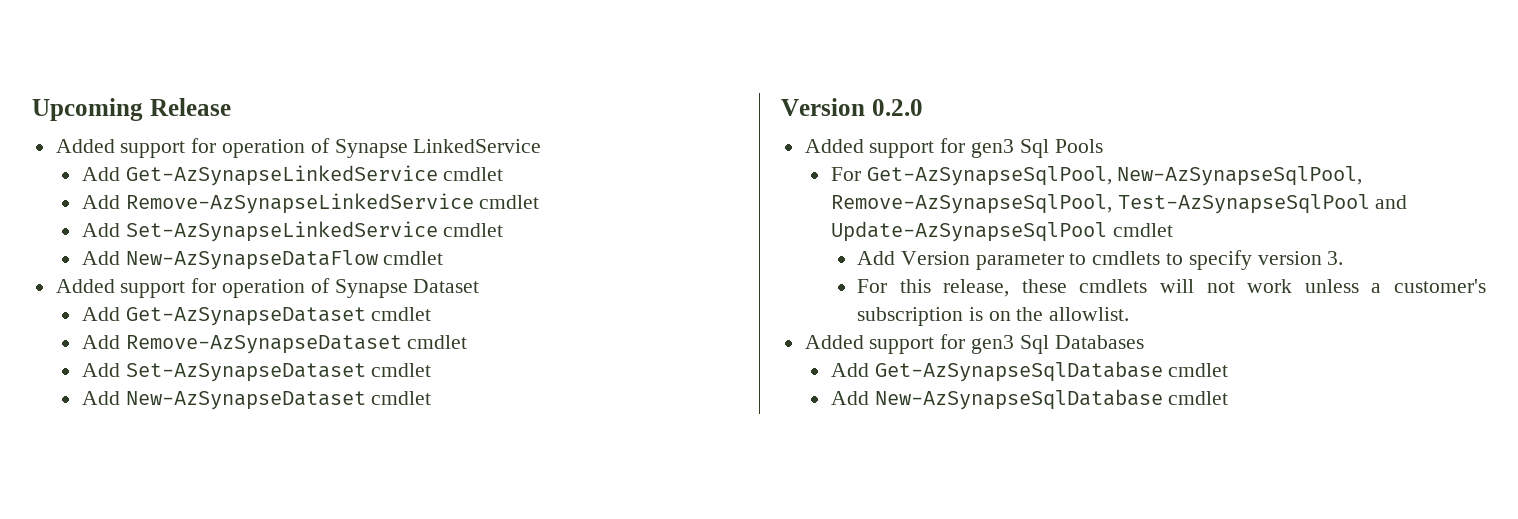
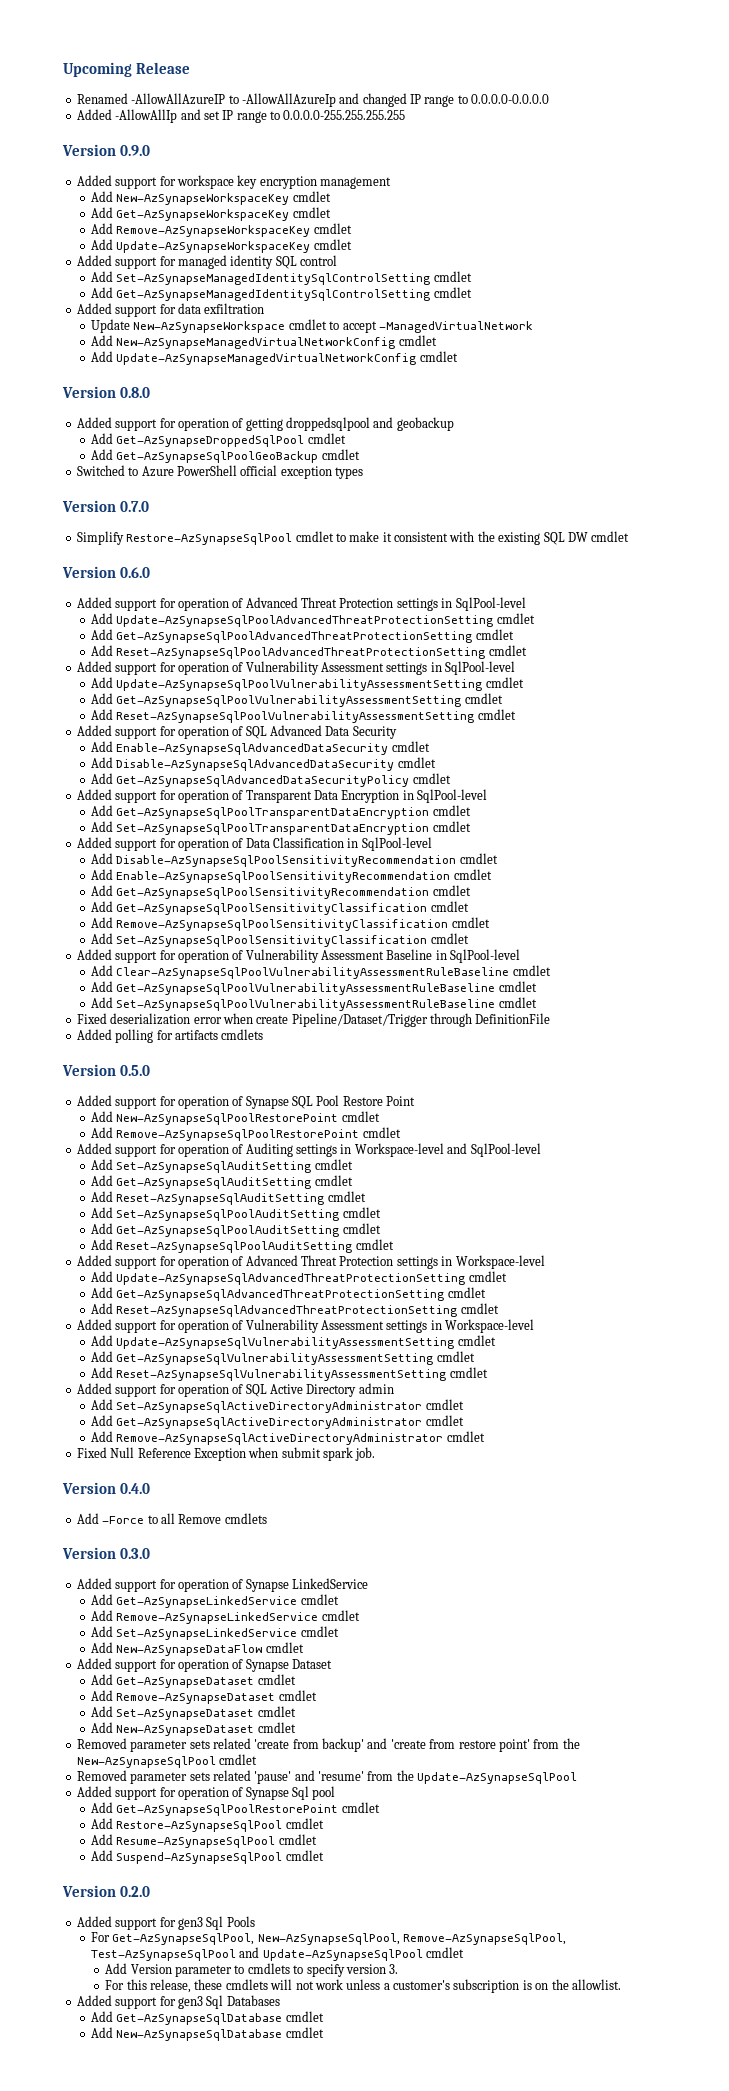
(231, 107) none -> [76,93,550,107] [76,109,406,123] [62,144,150,156] [76,175,391,189] [91,191,331,205] [91,207,331,221] [91,223,352,237] [91,239,352,253] [76,255,337,269] [91,271,472,285] [91,287,472,301] [76,303,265,317] [91,319,533,333] [91,335,437,349] [91,351,458,365] [62,386,150,398] [76,417,454,431] [91,433,346,447] [91,449,360,463] [76,465,363,479] [62,500,149,512] [76,531,630,545] [62,566,150,578] [76,597,526,611] [91,613,535,627] [91,629,514,643] [91,645,527,659] [76,661,516,675] [91,677,524,691] [91,693,503,707] [91,709,516,723] [76,725,397,739] [91,741,430,755] [91,757,436,771] [91,773,451,787] [76,789,488,803] [91,805,471,819] [91,821,471,835] [76,837,432,851] [91,853,498,867] [91,869,492,883] [91,885,471,899] [91,901,469,915] [91,917,490,931] [91,933,469,947] [76,949,521,963] [91,965,551,979] [91,981,537,995] [91,997,537,1011] [76,1013,551,1027] [76,1029,264,1043] [62,1064,150,1076] [76,1095,416,1109] [91,1111,380,1125] [91,1127,401,1141] [76,1143,541,1157] [91,1159,353,1173] [91,1175,353,1189] [91,1191,366,1205] [91,1207,381,1221] [91,1223,381,1237] [91,1239,394,1253] [76,1255,545,1269] [91,1271,507,1285] [91,1287,486,1301] [91,1303,499,1317] [76,1319,535,1333] [91,1335,496,1349] [91,1351,475,1365] [91,1367,488,1381] [76,1383,394,1397] [91,1399,464,1413] [91,1415,464,1429] [91,1431,485,1445] [76,1447,376,1461] [62,1482,150,1494] [76,1513,267,1524] [62,1547,150,1559] // Renamed -AllowAllAzureIP to -AllowAllAzureIp and changed IP range to 0.0.0.0-0.0.0.0 // Added -AllowAllIp and set IP range to 0.0.0.0-255.255.255.255 // Version 0.9.0 // Added support for workspace key encryption management // Add New-AzSynapseWorkspaceKey cmdlet // Add Get-AzSynapseWorkspaceKey cmdlet // Add Remove-AzSynapseWorkspaceKey cmdlet // Add Update-AzSynapseWorkspaceKey cmdlet // Added support for managed identity SQL control // Add Set-AzSynapseManagedIdentitySqlControlSetting cmdlet // Add Get-AzSynapseManagedIdentitySqlControlSetting cmdlet // Added support for data exfiltration // Update New-AzSynapseWorkspace cmdlet to accept -ManagedVirtualNetwork // Add New-AzSynapseManagedVirtualNetworkConfig cmdlet // Add Update-AzSynapseManagedVirtualNetworkConfig cmdlet // Version 0.8.0 // Added support for operation of getting droppedsqlpool and geobackup // Add Get-AzSynapseDroppedSqlPool cmdlet // Add Get-AzSynapseSqlPoolGeoBackup cmdlet // Switched to Azure PowerShell official exception types // Version 0.7.0 // Simplify Restore-AzSynapseSqlPool cmdlet to make it consistent with the existing SQL DW cmdlet // Version 0.6.0 // Added support for operation of Advanced Threat Protection settings in SqlPool-level // Add Update-AzSynapseSqlPoolAdvancedThreatProtectionSetting cmdlet // Add Get-AzSynapseSqlPoolAdvancedThreatProtectionSetting cmdlet // Add Reset-AzSynapseSqlPoolAdvancedThreatProtectionSetting cmdlet // Added support for operation of Vulnerability Assessment settings in SqlPool-level // Add Update-AzSynapseSqlPoolVulnerabilityAssessmentSetting cmdlet // Add Get-AzSynapseSqlPoolVulnerabilityAssessmentSetting cmdlet // Add Reset-AzSynapseSqlPoolVulnerabilityAssessmentSetting cmdlet // Added support for operation of SQL Advanced Data Security // Add Enable-AzSynapseSqlAdvancedDataSecurity cmdlet // Add Disable-AzSynapseSqlAdvancedDataSecurity cmdlet // Add Get-AzSynapseSqlAdvancedDataSecurityPolicy cmdlet // Added support for operation of Transparent Data Encryption in SqlPool-level // Add Get-AzSynapseSqlPoolTransparentDataEncryption cmdlet // Add Set-AzSynapseSqlPoolTransparentDataEncryption cmdlet // Added support for operation of Data Classification in SqlPool-level // Add Disable-AzSynapseSqlPoolSensitivityRecommendation cmdlet // Add Enable-AzSynapseSqlPoolSensitivityRecommendation cmdlet // Add Get-AzSynapseSqlPoolSensitivityRecommendation cmdlet // Add Get-AzSynapseSqlPoolSensitivityClassification cmdlet // Add Remove-AzSynapseSqlPoolSensitivityClassification cmdlet // Add Set-AzSynapseSqlPoolSensitivityClassification cmdlet // Added support for operation of Vulnerability Assessment Baseline in SqlPool-level // Add Clear-AzSynapseSqlPoolVulnerabilityAssessmentRuleBaseline cmdlet // Add Get-AzSynapseSqlPoolVulnerabilityAssessmentRuleBaseline cmdlet // Add Set-AzSynapseSqlPoolVulnerabilityAssessmentRuleBaseline cmdlet // Fixed deserialization error when create Pipeline/Dataset/Trigger through DefinitionFile // Added polling for artifacts cmdlets // Version 0.5.0 // Added support for operation of Synapse SQL Pool Restore Point // Add New-AzSynapseSqlPoolRestorePoint cmdlet // Add Remove-AzSynapseSqlPoolRestorePoint cmdlet // Added support for operation of Auditing settings in Workspace-level and SqlPool-level // Add Set-AzSynapseSqlAuditSetting cmdlet // Add Get-AzSynapseSqlAuditSetting cmdlet // Add Reset-AzSynapseSqlAuditSetting cmdlet // Add Set-AzSynapseSqlPoolAuditSetting cmdlet // Add Get-AzSynapseSqlPoolAuditSetting cmdlet // Add Reset-AzSynapseSqlPoolAuditSetting cmdlet // Added support for operation of Advanced Threat Protection settings in Workspace-level // Add Update-AzSynapseSqlAdvancedThreatProtectionSetting cmdlet // Add Get-AzSynapseSqlAdvancedThreatProtectionSetting cmdlet // Add Reset-AzSynapseSqlAdvancedThreatProtectionSetting cmdlet // Added support for operation of Vulnerability Assessment settings in Workspace-level // Add Update-AzSynapseSqlVulnerabilityAssessmentSetting cmdlet // Add Get-AzSynapseSqlVulnerabilityAssessmentSetting cmdlet // Add Reset-AzSynapseSqlVulnerabilityAssessmentSetting cmdlet // Added support for operation of SQL Active Directory admin // Add Set-AzSynapseSqlActiveDirectoryAdministrator cmdlet // Add Get-AzSynapseSqlActiveDirectoryAdministrator cmdlet // Add Remove-AzSynapseSqlActiveDirectoryAdministrator cmdlet // Fixed Null Reference Exception when submit spark job. // Version 0.4.0 // Add -Force to all Remove cmdlets // Version 0.3.0
(432, 398) none -> [76,1738,580,1752] [76,1754,258,1768] [76,1770,578,1784] [76,1786,336,1800] [91,1802,380,1816] [91,1818,324,1832] [91,1834,317,1848] [91,1850,324,1864] // Removed parameter sets related 'create from backup' and 'create from restore point' from the New-AzSynapseSqlPool cmdlet // Removed parameter sets related 'pause' and 'resume' from the Update-AzSynapseSqlPool // Added support for operation of Synapse Sql pool // Add Get-AzSynapseSqlPoolRestorePoint cmdlet // Add Restore-AzSynapseSqlPool cmdlet // Add Resume-AzSynapseSqlPool cmdlet // Add Suspend-AzSynapseSqlPool cmdlet

